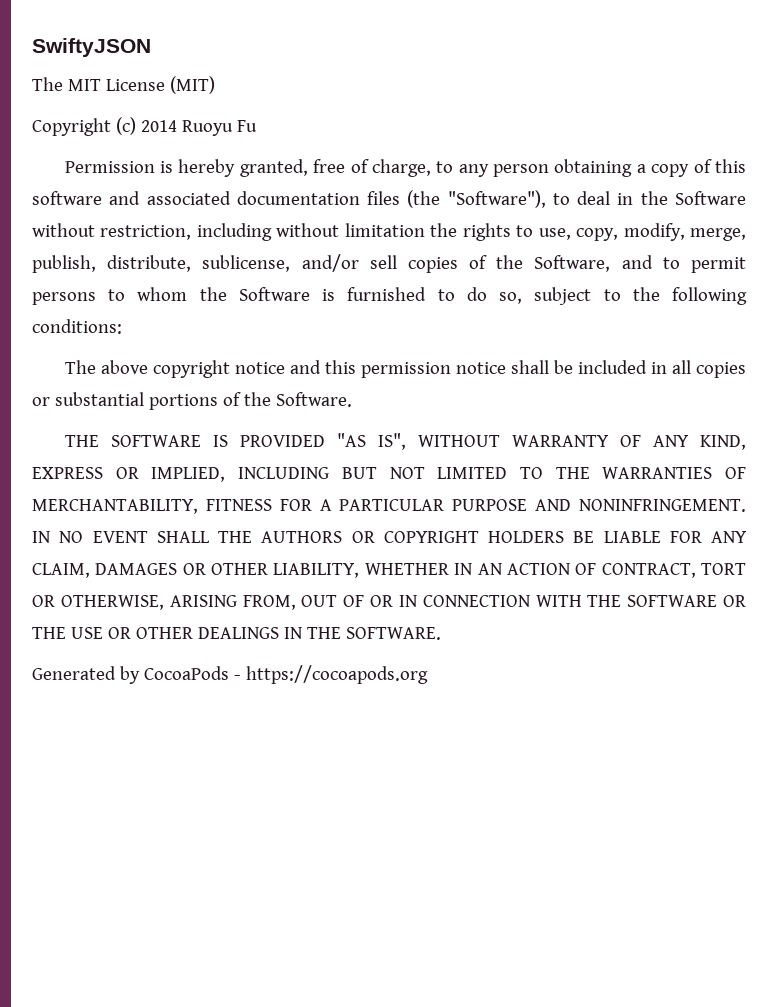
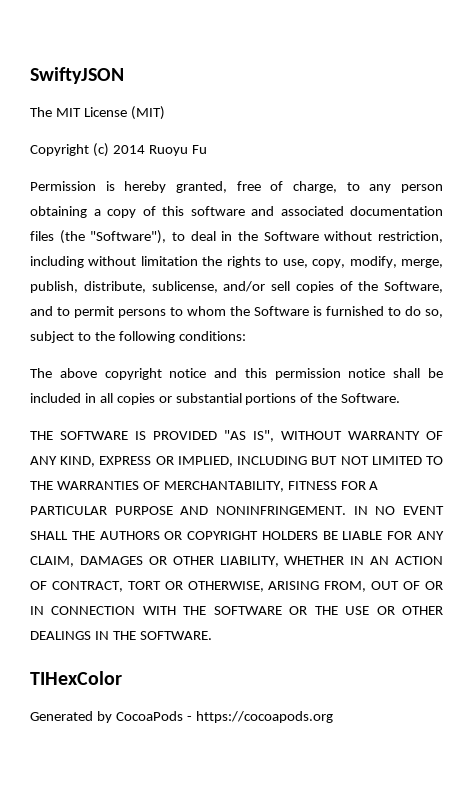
(441, 633) none -> [30,671,122,685] // TIHexColor

